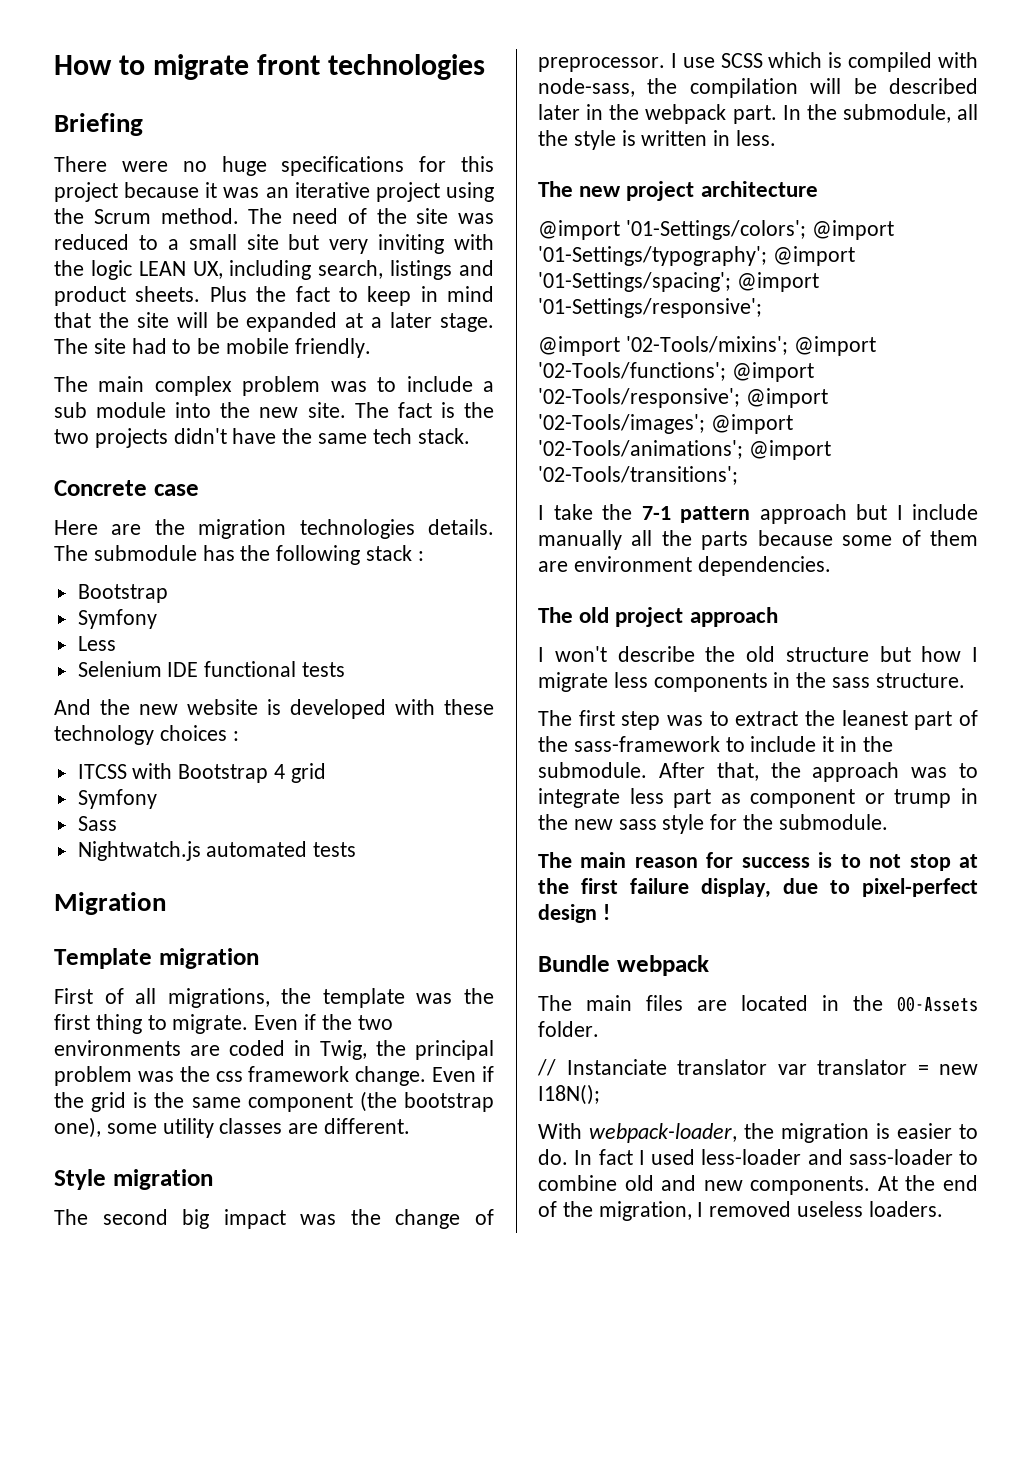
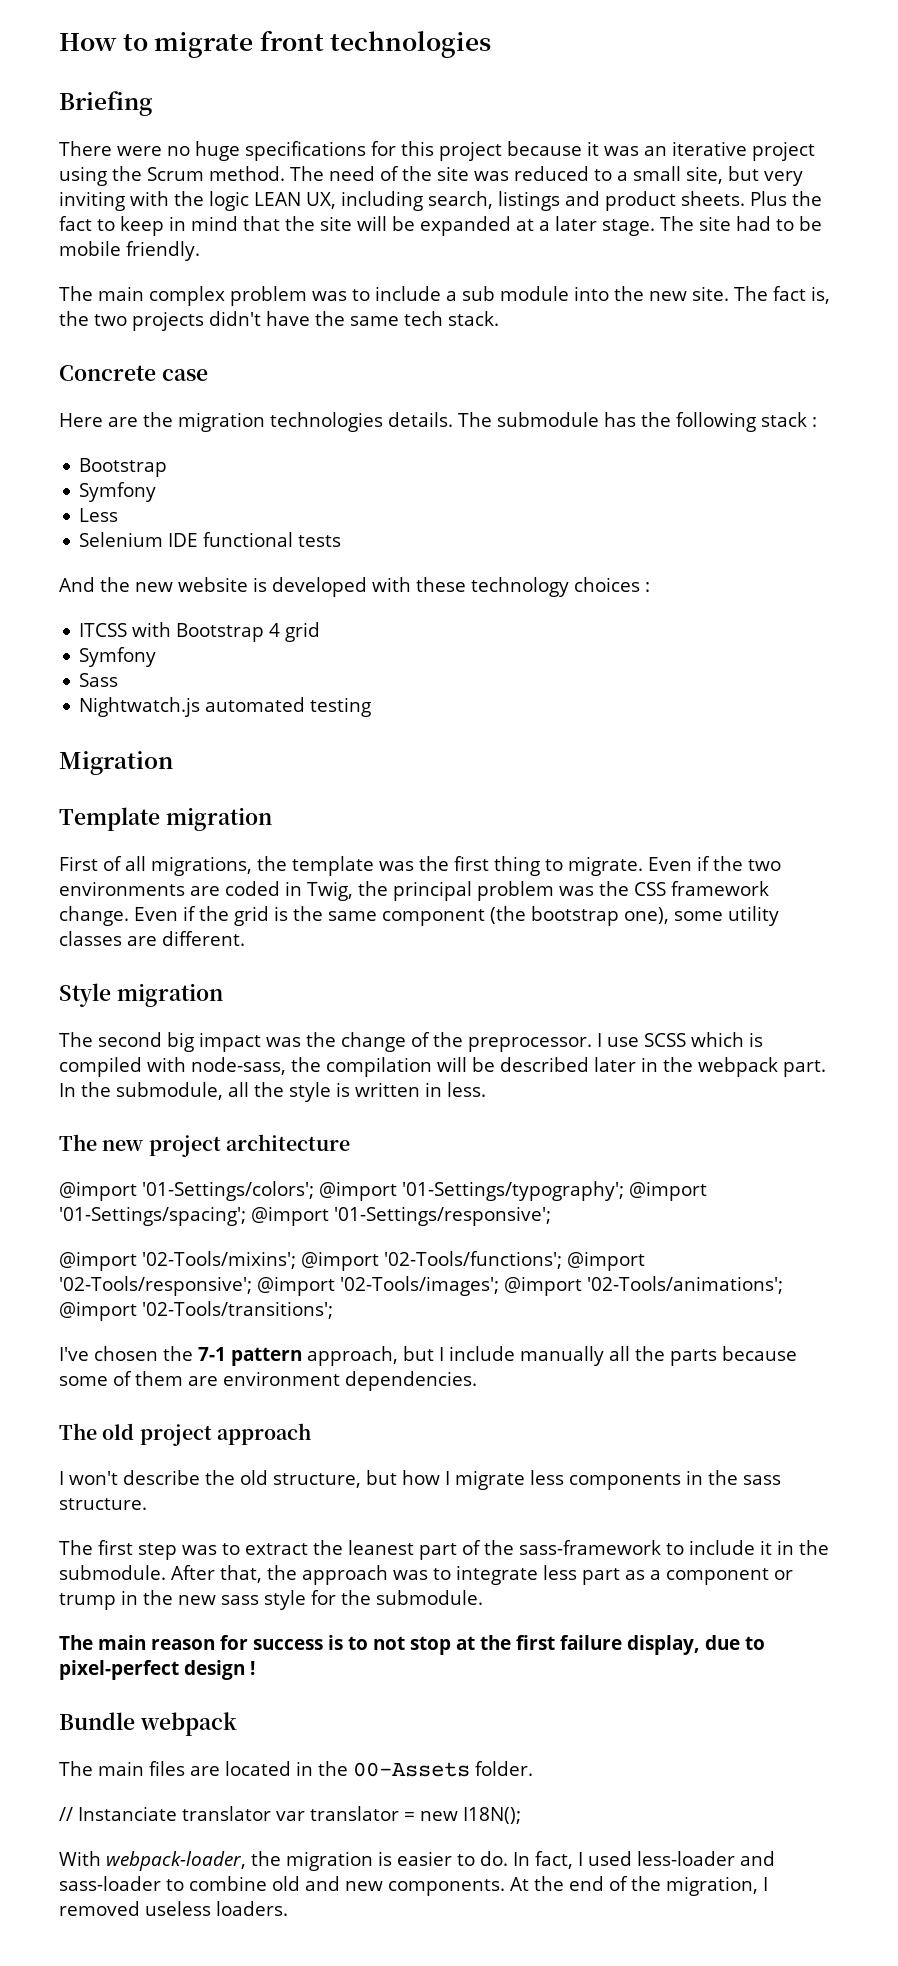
[246,234,279,250] site -> [686,166,723,184] site,
[440,402,455,418] is -> [811,286,830,304] is,
[313,842,357,857] tests -> [310,697,372,717] testing
[215,1071,243,1082] css -> [634,882,666,896] CSS
(494, 1217) none -> [433,1032,463,1047] the
[538,504,593,520] I take -> [59,1346,158,1361] I've chosen
[759,504,847,524] approach -> [307,1346,398,1366] approach,
[785,647,869,662] structure -> [273,1473,361,1488] structure,
(741, 798) none -> [650,1570,661,1580] a
[598,1149,633,1165] fact -> [535,1851,573,1869] fact,

